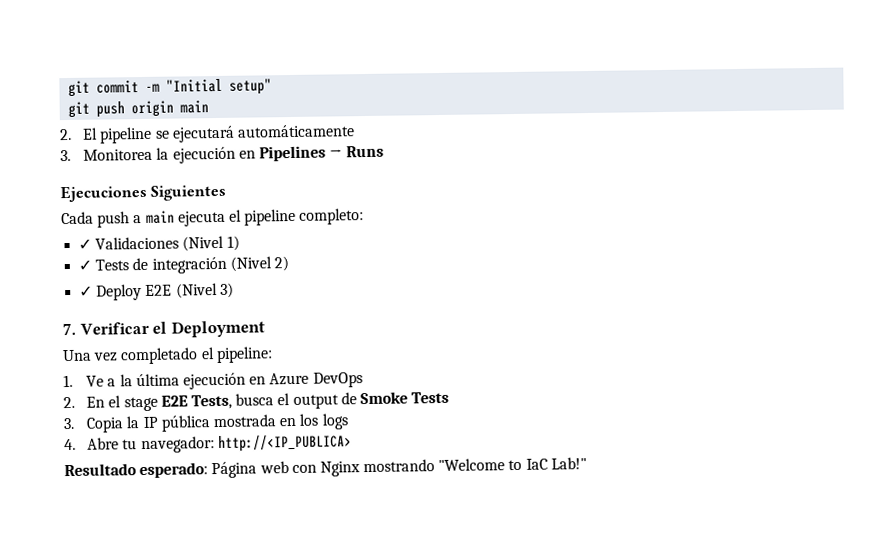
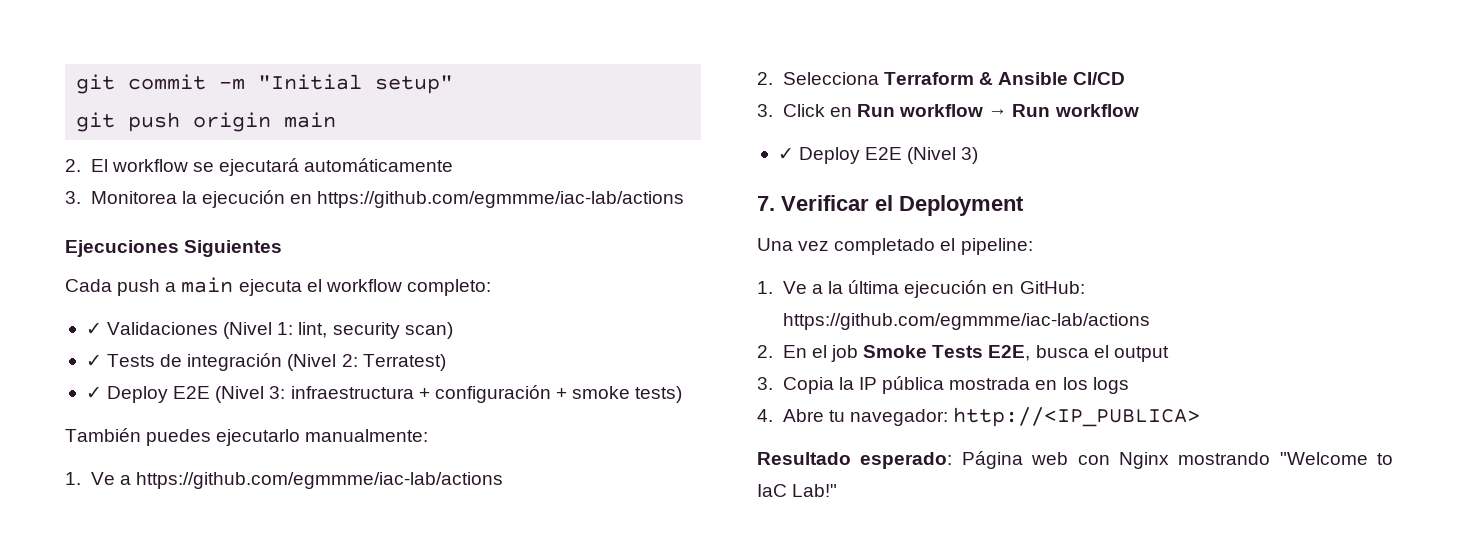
[99,126,153,144] pipeline -> [111,159,188,172] workflow
[259,145,385,162] Pipelines → Runs -> [317,191,685,208] https://github.com/egmmme/iac-lab/actions
[244,208,297,226] pipeline -> [325,279,402,292] workflow
[226,235,240,251] 1) -> [277,322,453,339] 1: lint, security scan)
[273,256,289,272] 2) -> [341,354,446,371] [85,385,683,403] [65,428,429,446] [65,472,504,489] [757,72,1126,85] [757,104,1139,117] 2: Terratest) // ✓ Deploy E2E (Nivel 3: infraestructura + configuración + smoke tests) // También puedes ejecutarlo manualmente: // 1. Ve a https://github.com/egmmme/iac-lab/actions // 2. Selecciona Terraform & Ansible CI/CD // 3. Click en Run workflow → Run workflow
[269,372,363,388] Azure DevOps -> [1019,281,1085,294] [782,313,1150,330] GitHub: https://github.com/egmmme/iac-lab/actions
[123,394,233,412] stage E2E Tests, -> [831,345,1031,362] job Smoke Tests E2E,
[340,391,450,405] de Smoke Tests -> (1169, 354) none

